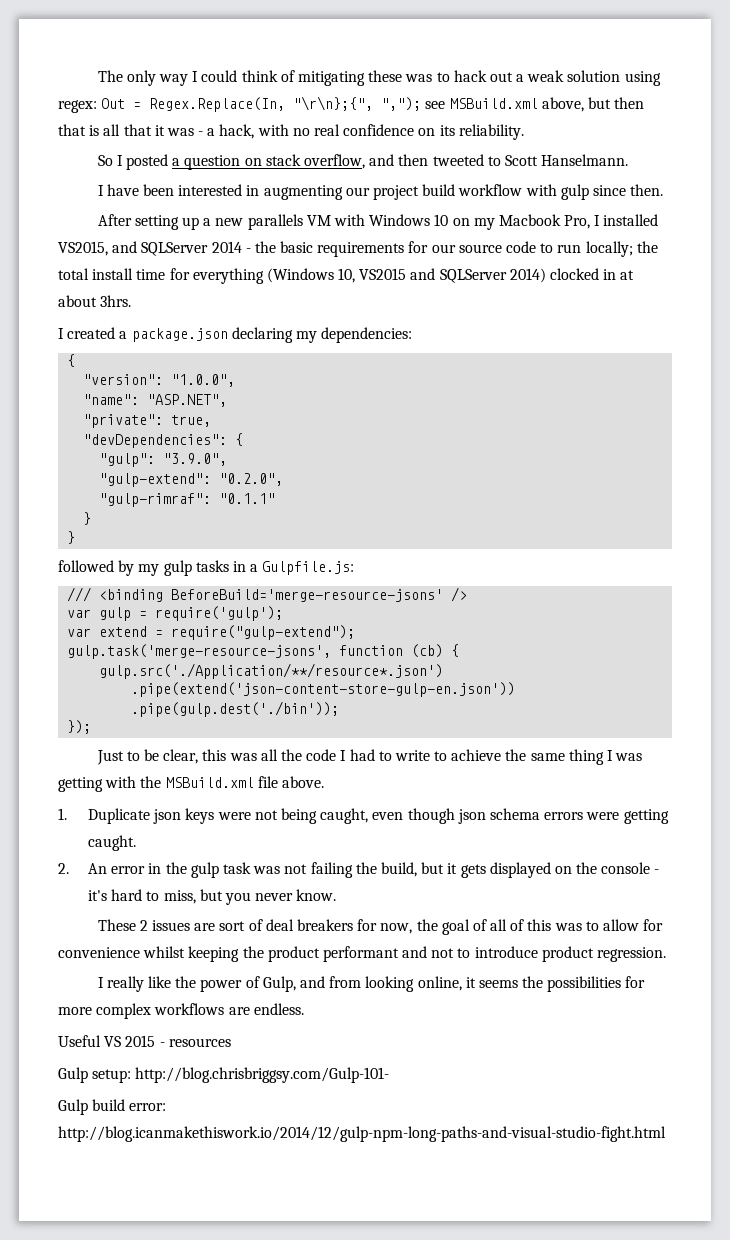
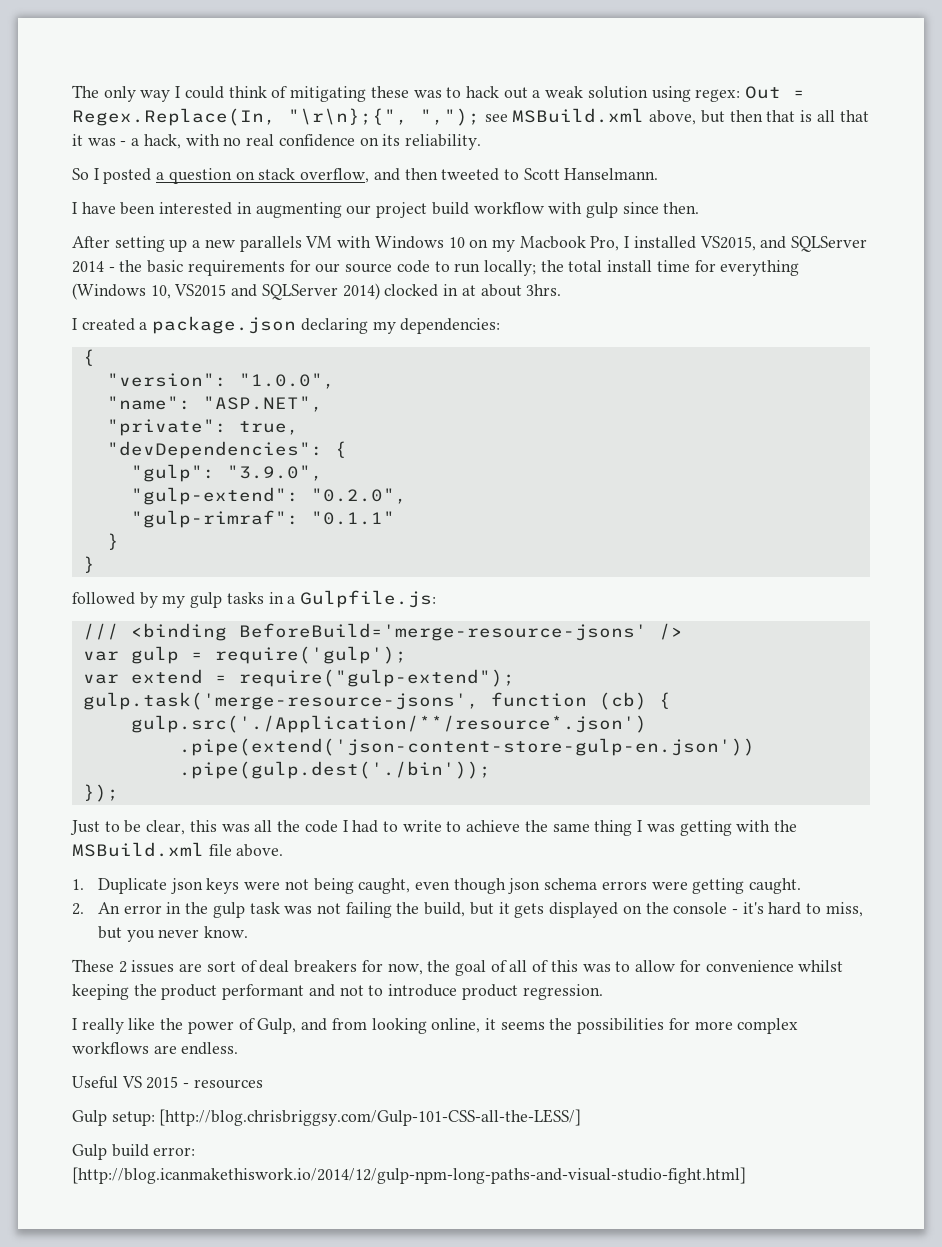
[135,1067,390,1083] http://blog.chrisbriggsy.com/Gulp-101- -> [159,1109,582,1126] [http://blog.chrisbriggsy.com/Gulp-101-CSS-all-the-LESS/]
[58,1126,666,1142] http://blog.icanmakethiswork.io/2014/12/gulp-npm-long-paths-and-visual-studio-fight.html -> [72,1167,746,1184] [http://blog.icanmakethiswork.io/2014/12/gulp-npm-long-paths-and-visual-studio-fight.html]

